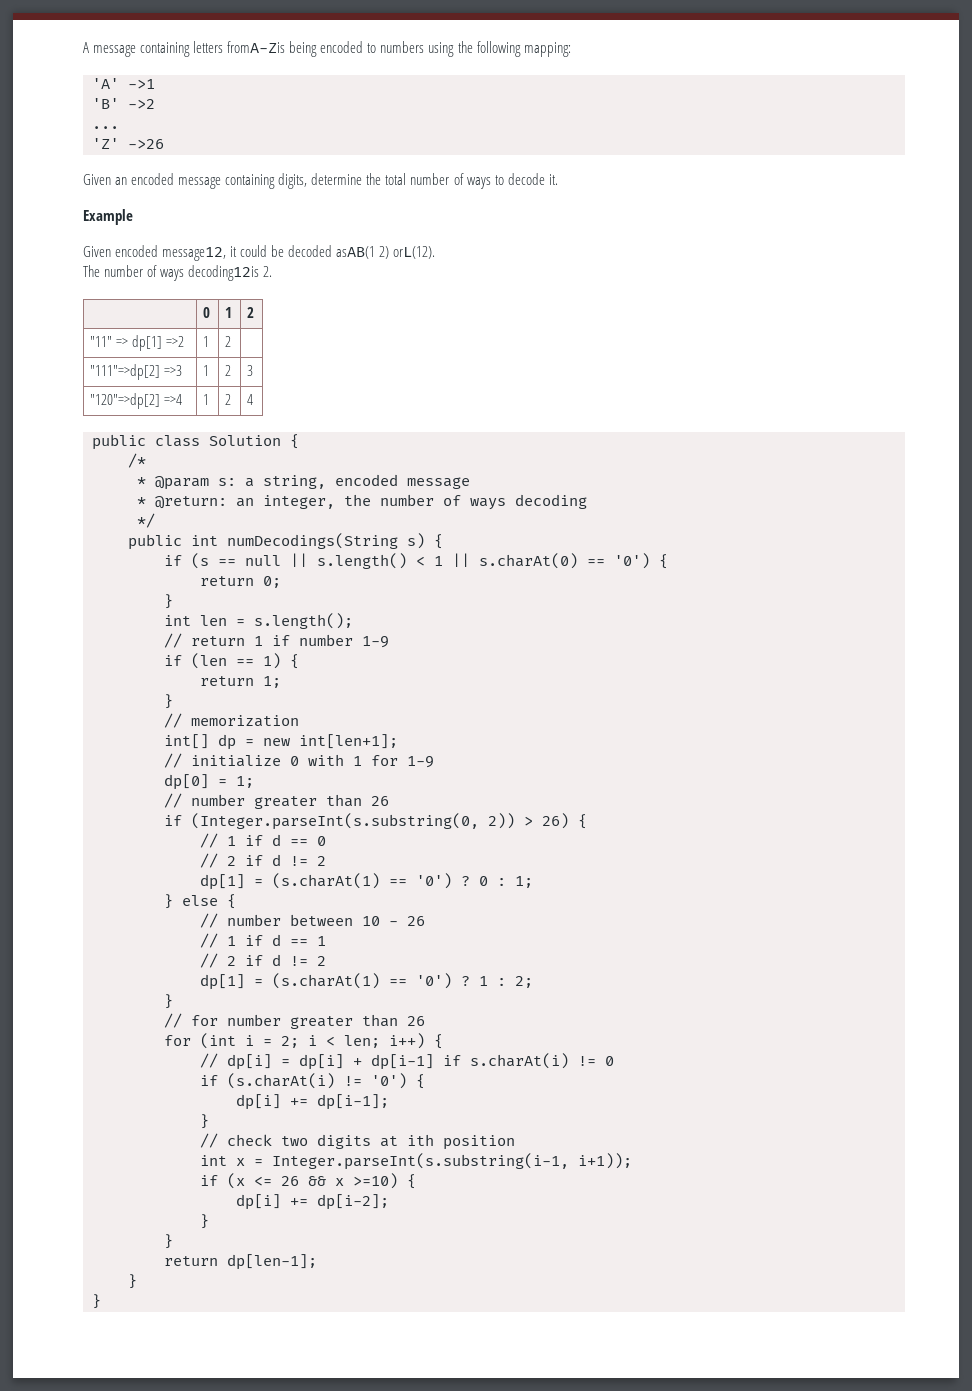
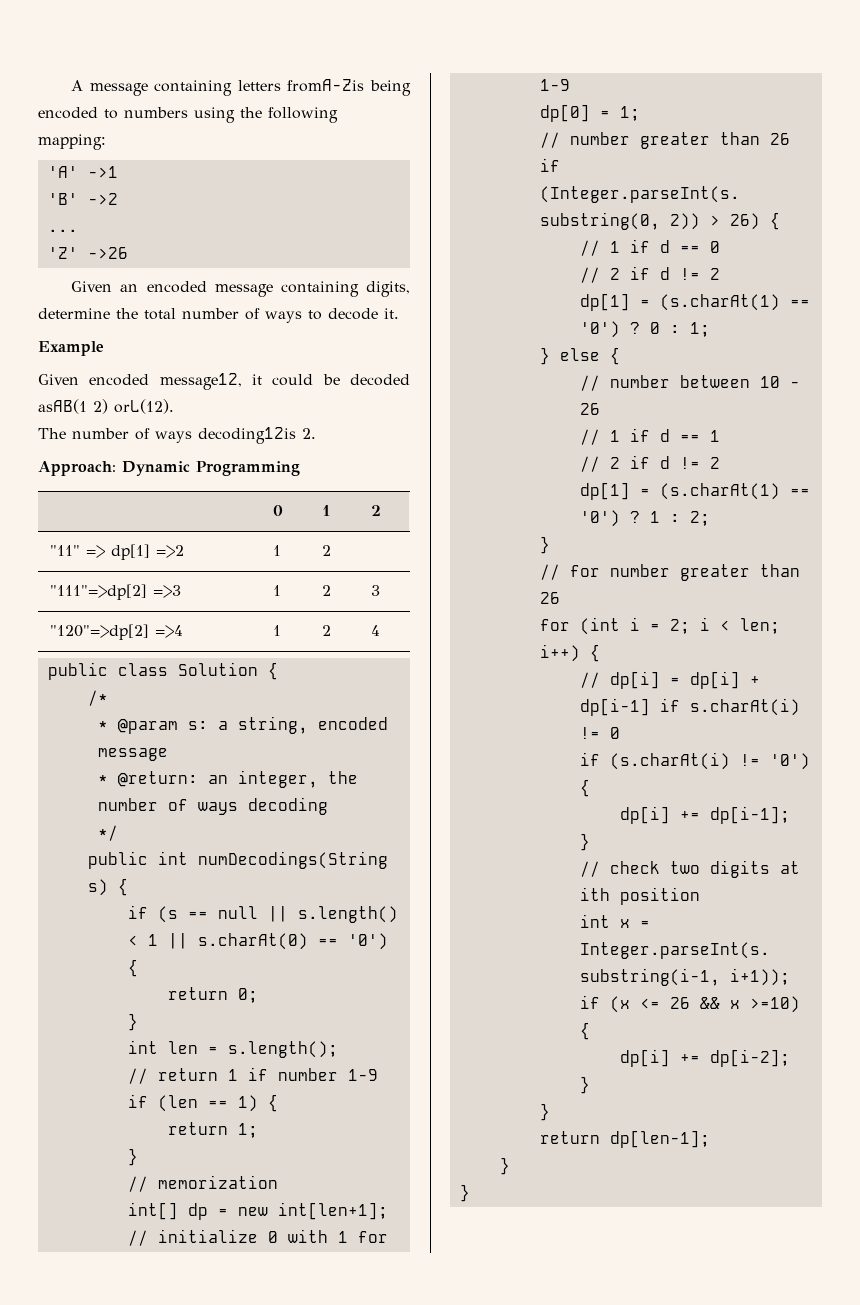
(273, 271) none -> [38,461,300,476] // Approach: Dynamic Programming

